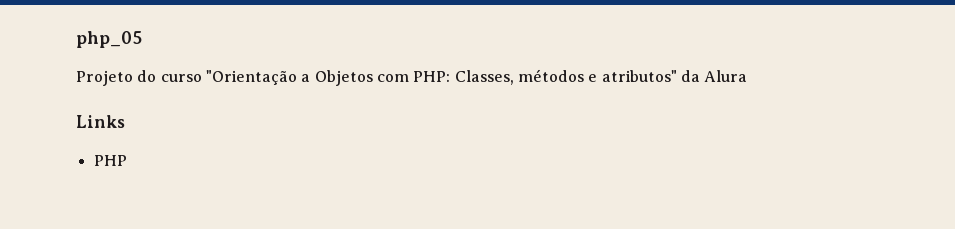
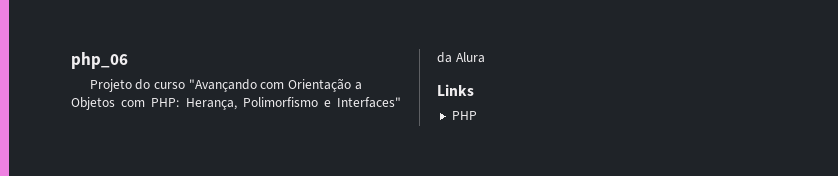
[76,31,142,48] php_05 -> [71,52,128,69] php_06
[205,70,297,85] "Orientação -> [188,78,351,92] "Avançando com Orientação
[454,69,677,85] Classes, métodos e atributos" -> [185,97,401,110] Herança, Polimorfismo e Interfaces"

